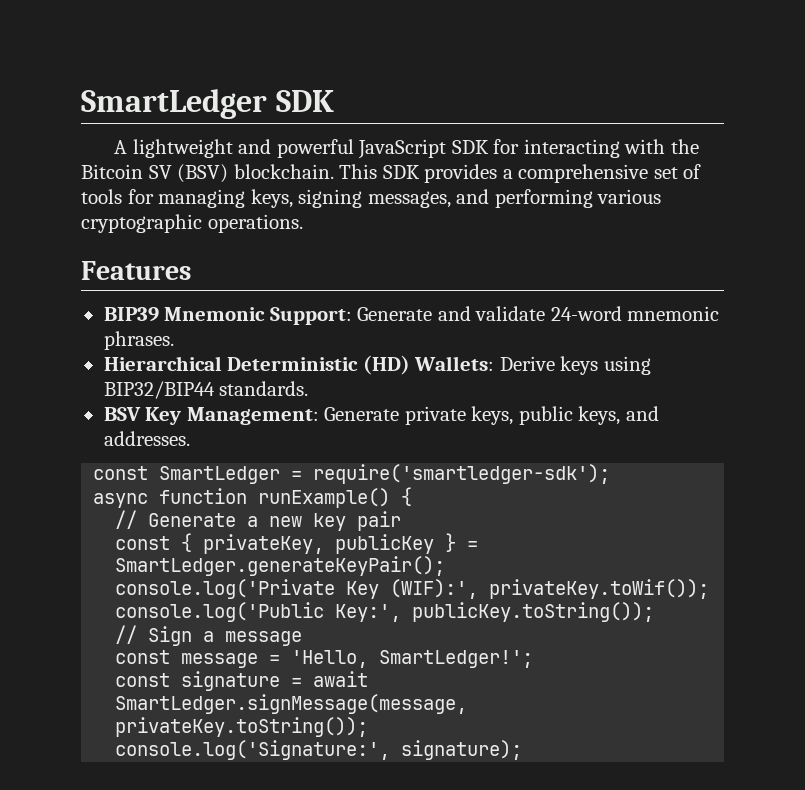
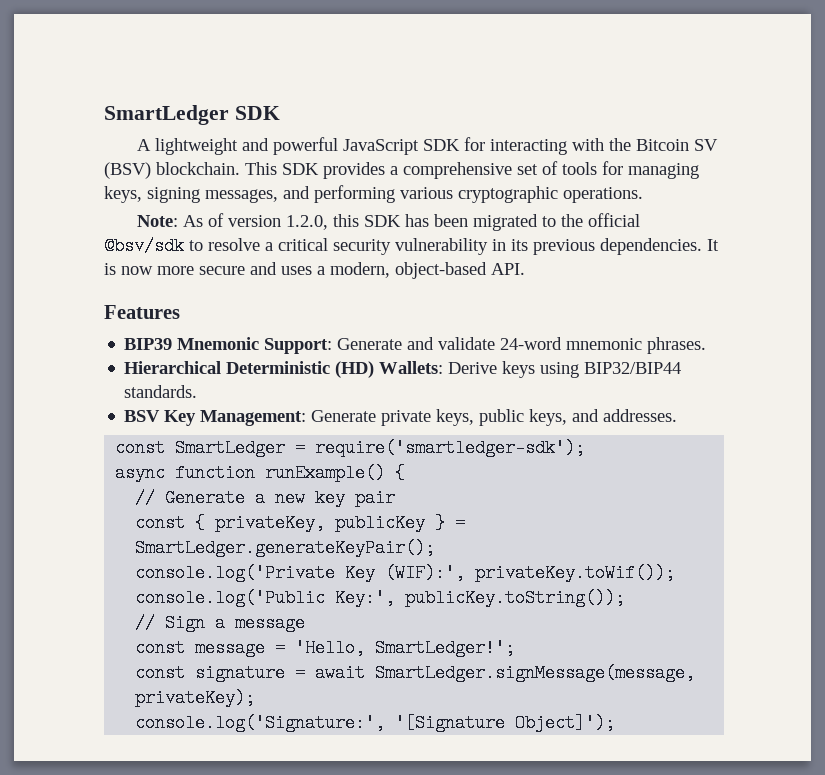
(303, 223) none -> [136,213,640,231] [104,237,719,255] [104,262,525,279] // Note: As of version 1.2.0, this SDK has been migrated to the official @bsv/sdk to resolve a critical security vulnerability in its previous dependencies. It is now more secure and uses a modern, object-based API.
[115,717,369,737] privateKey.toString()); -> [135,689,256,707] privateKey);
[401,740,523,760] signature); -> [395,714,616,732] '[Signature Object]');

